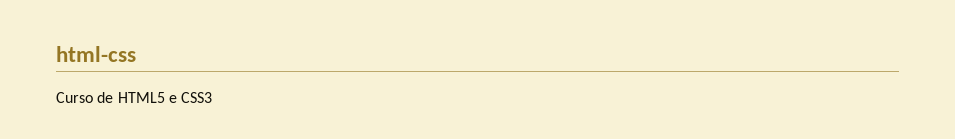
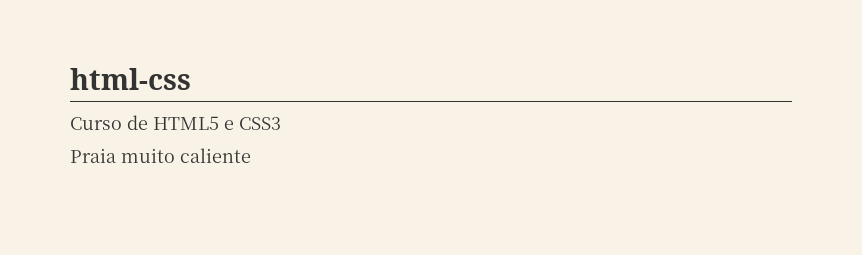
(213, 97) none -> [70,148,251,163] // Praia muito caliente

